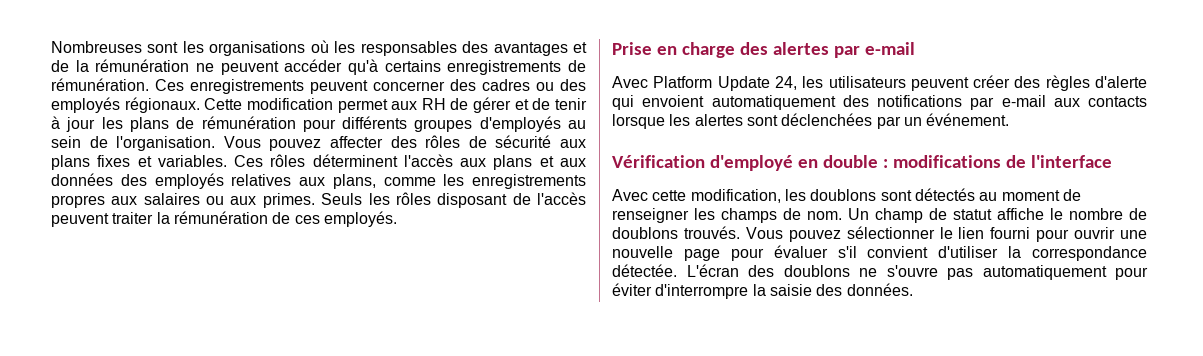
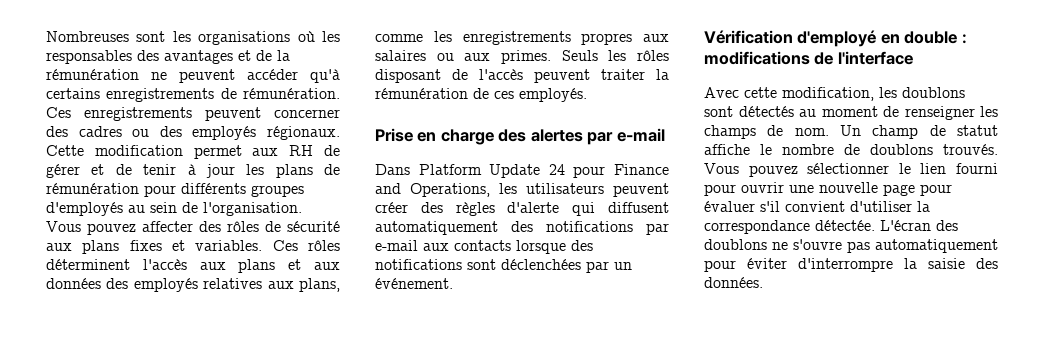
[612,76,648,88] Avec -> [375,164,410,175] Dans
[774,76,797,90] 24, -> [548,164,669,178] [375,183,490,197] 24 pour Finance and Operations,
[642,95,705,107] envoient -> [608,202,669,213] diffusent
[669,114,743,126] les alertes -> [571,240,593,251] [375,259,462,270] des notifications

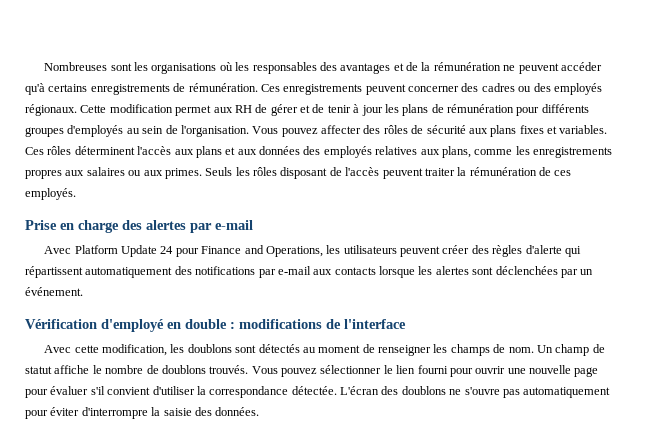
[375,164,410,175] Dans -> [44,246,72,254] Avec
[608,202,669,213] diffusent -> [25,266,83,278] répartissent
[571,240,593,251] [375,259,462,270] des notifications -> [418,266,469,275] les alertes

